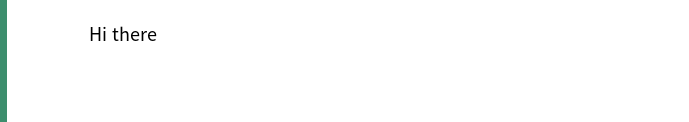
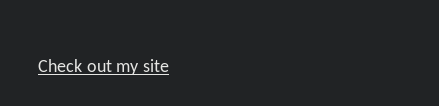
[89,26,157,41] Hi there -> [38,59,170,75] Check out my site

